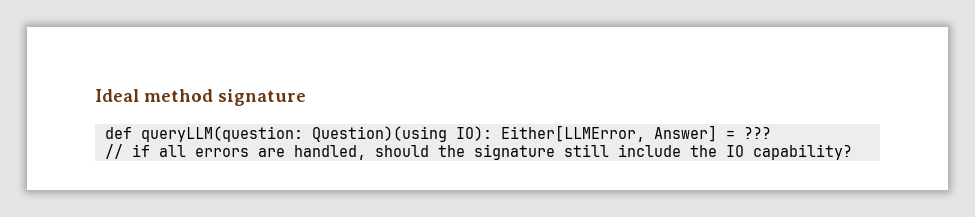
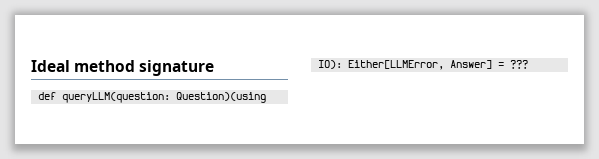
[104,144,852,160] // // if all errors are handled, should the signature still include the IO capability? -> (528, 64) none

